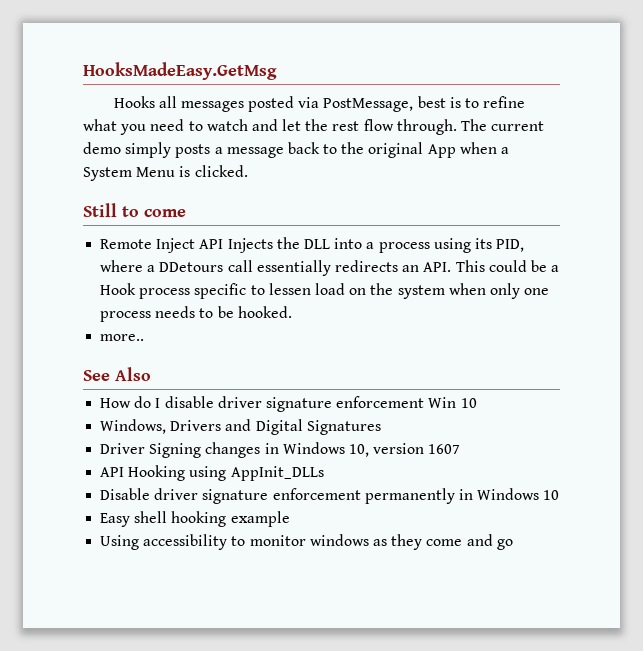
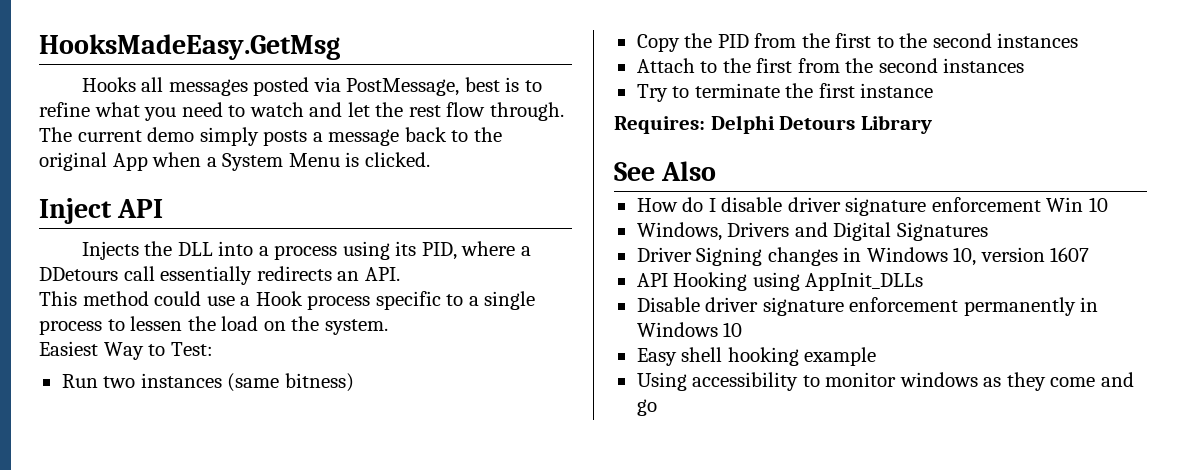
[83,203,186,217] [100,239,153,249] Still to come // Remote -> (430, 159) none
(224, 244) none -> (164, 208) //
[455,260,547,272] This could be -> [39,291,235,306] // This method could use
[268,283,550,299] [100,306,292,322] [100,334,145,341] lessen load on the system when only one process needs to be hooked. // more.. -> [468,291,536,310] [39,316,388,335] [39,341,213,360] [61,373,354,392] [636,33,1079,52] [636,58,1025,73] [636,83,934,102] [614,115,932,134] a single process to lessen the load on the system. // Easiest Way to Test: // Run two instances (same bitness) // Copy the PID from the first to the second instances // Attach to the first from the second instances // Try to terminate the first instance // Requires: Delphi Detours Library

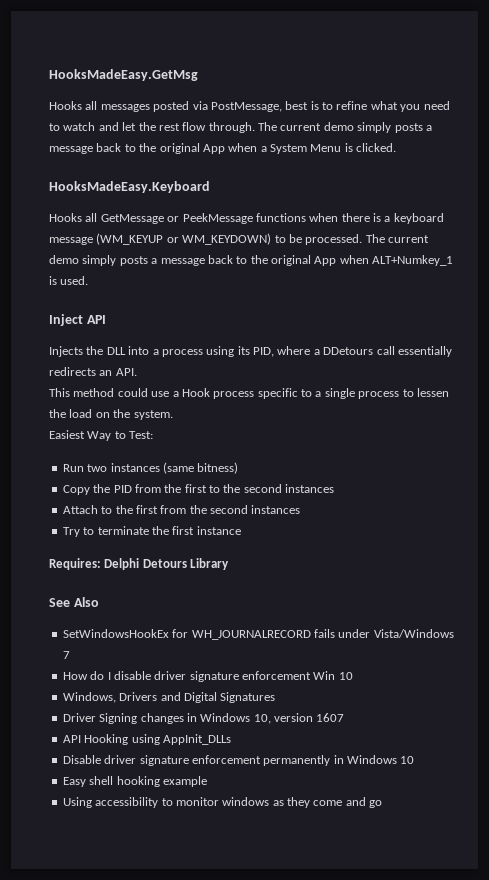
(430, 159) none -> [49,181,210,193] [49,213,444,224] [49,233,429,245] [49,255,454,266] [49,276,89,285] // HooksMadeEasy.Keyboard // Hooks all GetMessage or PeekMessage functions when there is a keyboard message (WM_KEYUP or WM_KEYDOWN) to be processed. The current demo simply posts a message back to the original App when ALT+Numkey_1 is used.
(717, 171) none -> [62,629,454,640] [62,651,70,659] // SetWindowsHookEx for WH_JOURNALRECORD fails under Vista/Windows 7

